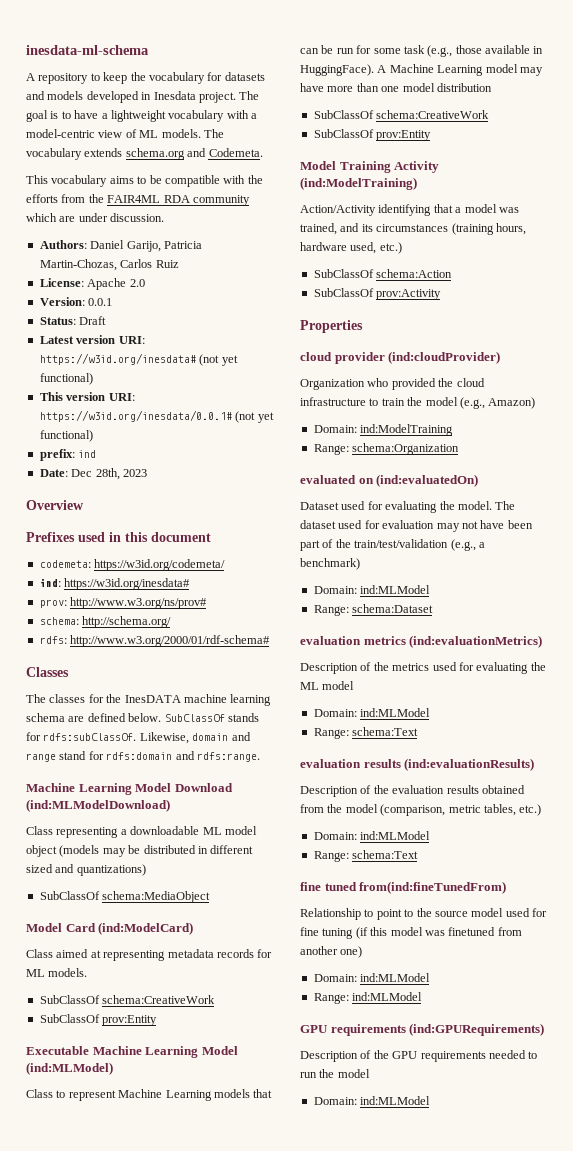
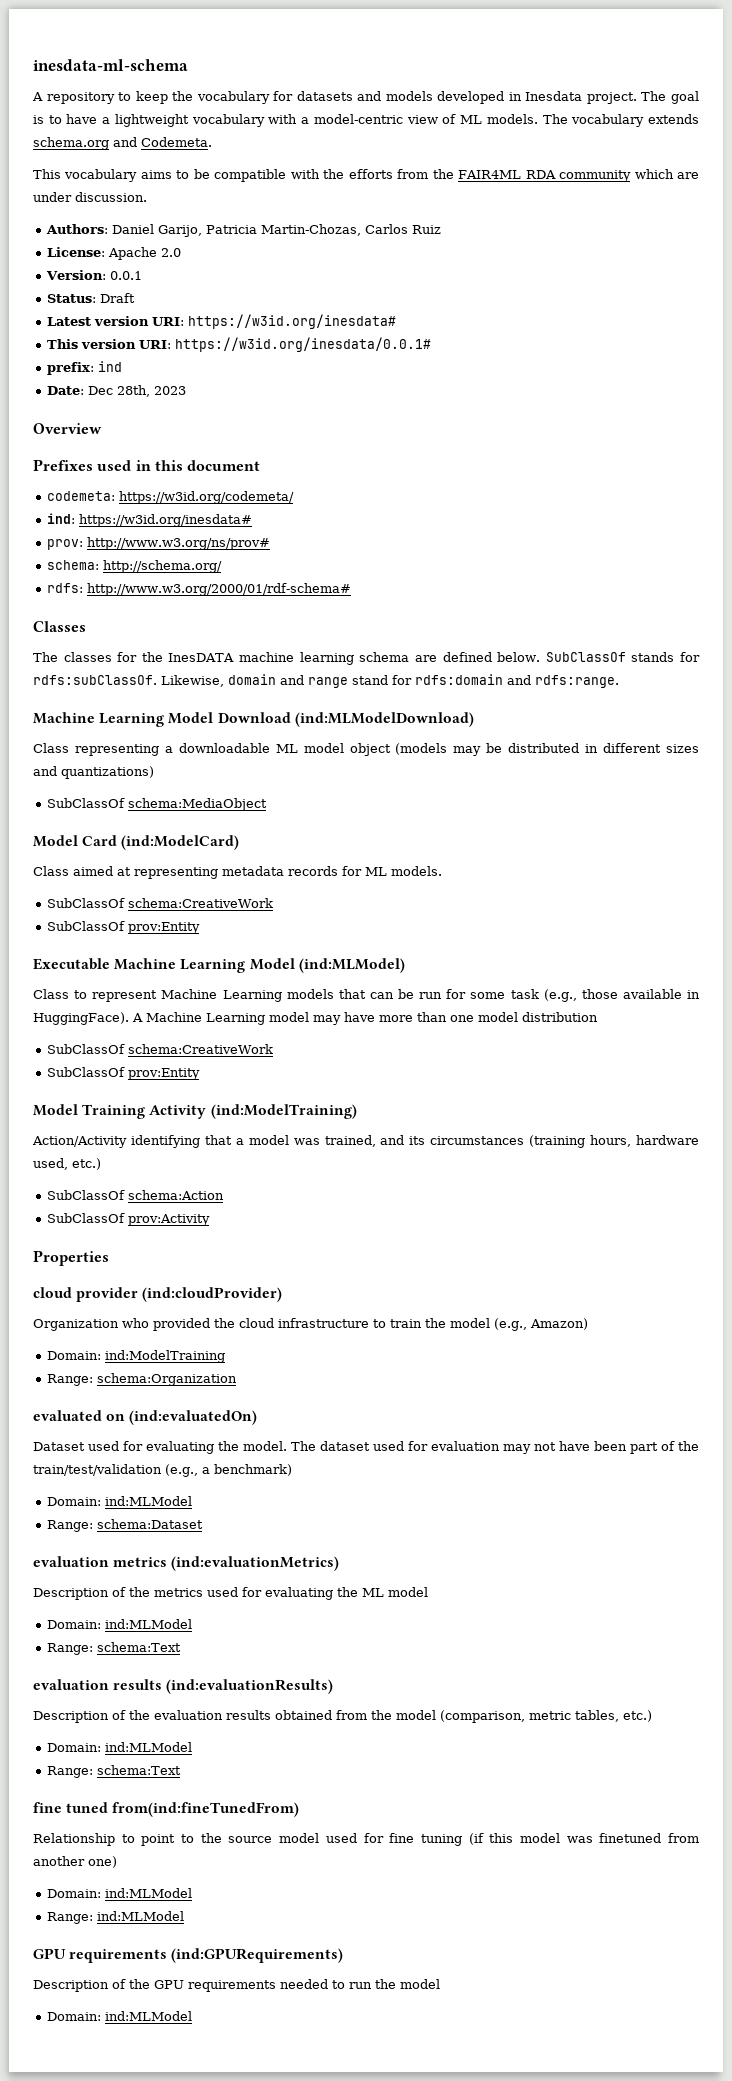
[199,354,238,366] [39,373,93,385] (not yet functional) -> (397, 321) none
[235,411,274,423] [39,430,93,442] (not yet functional) -> (432, 344) none
[26,864,53,873] sized -> [665,744,699,753] sizes

